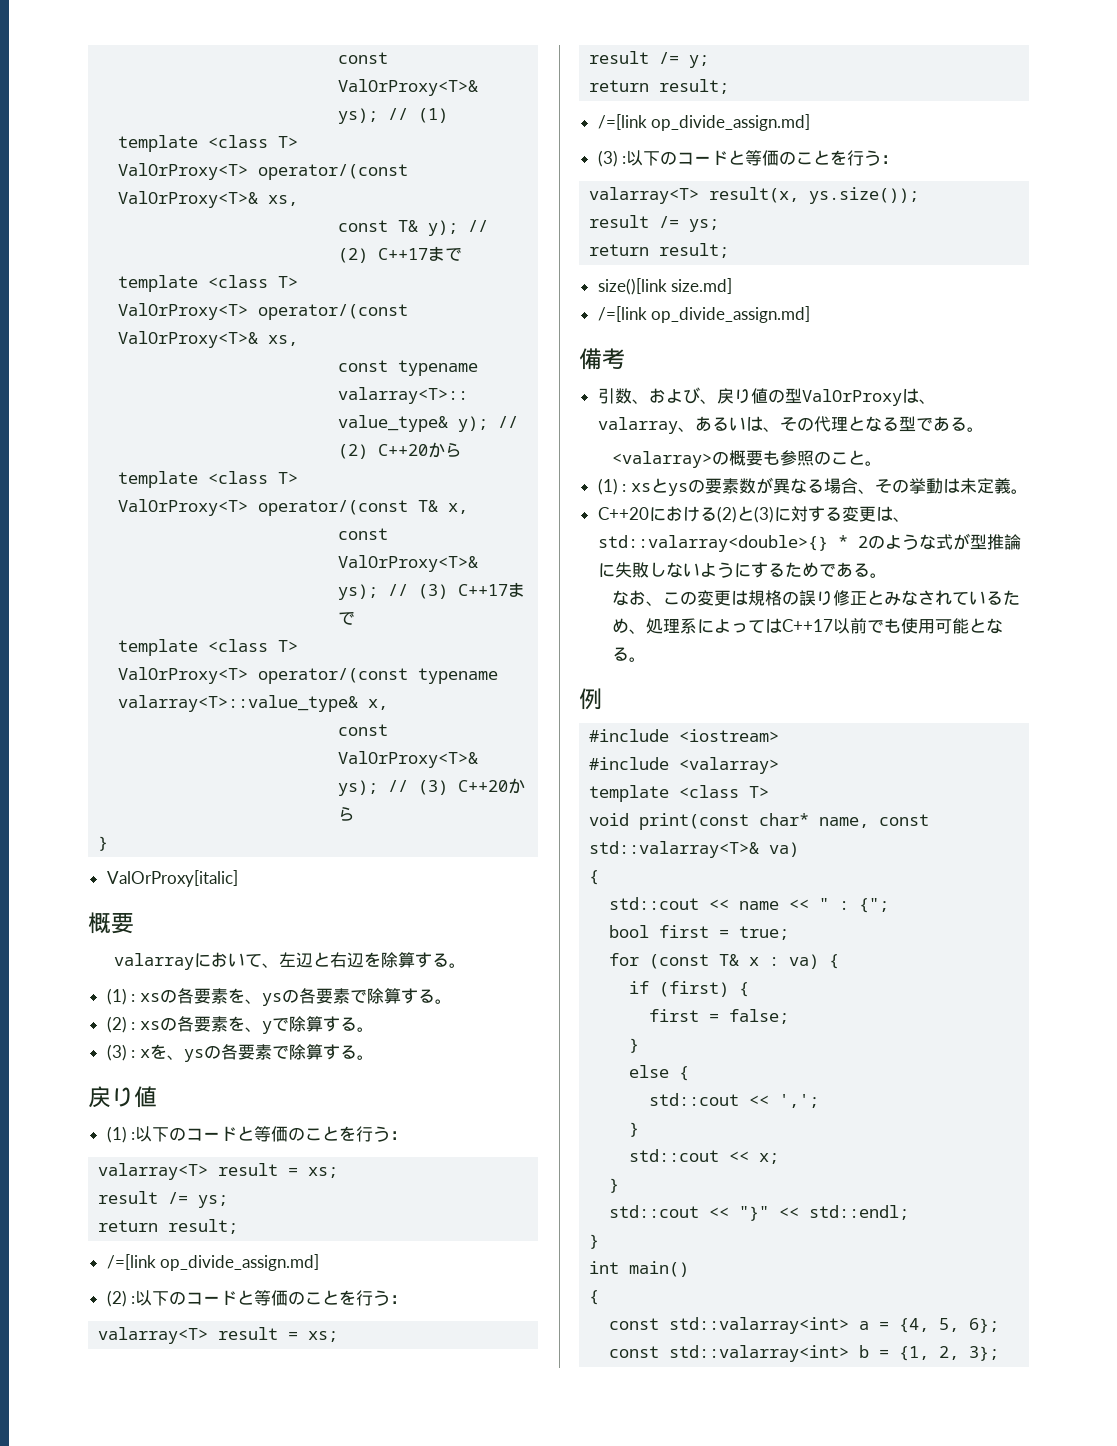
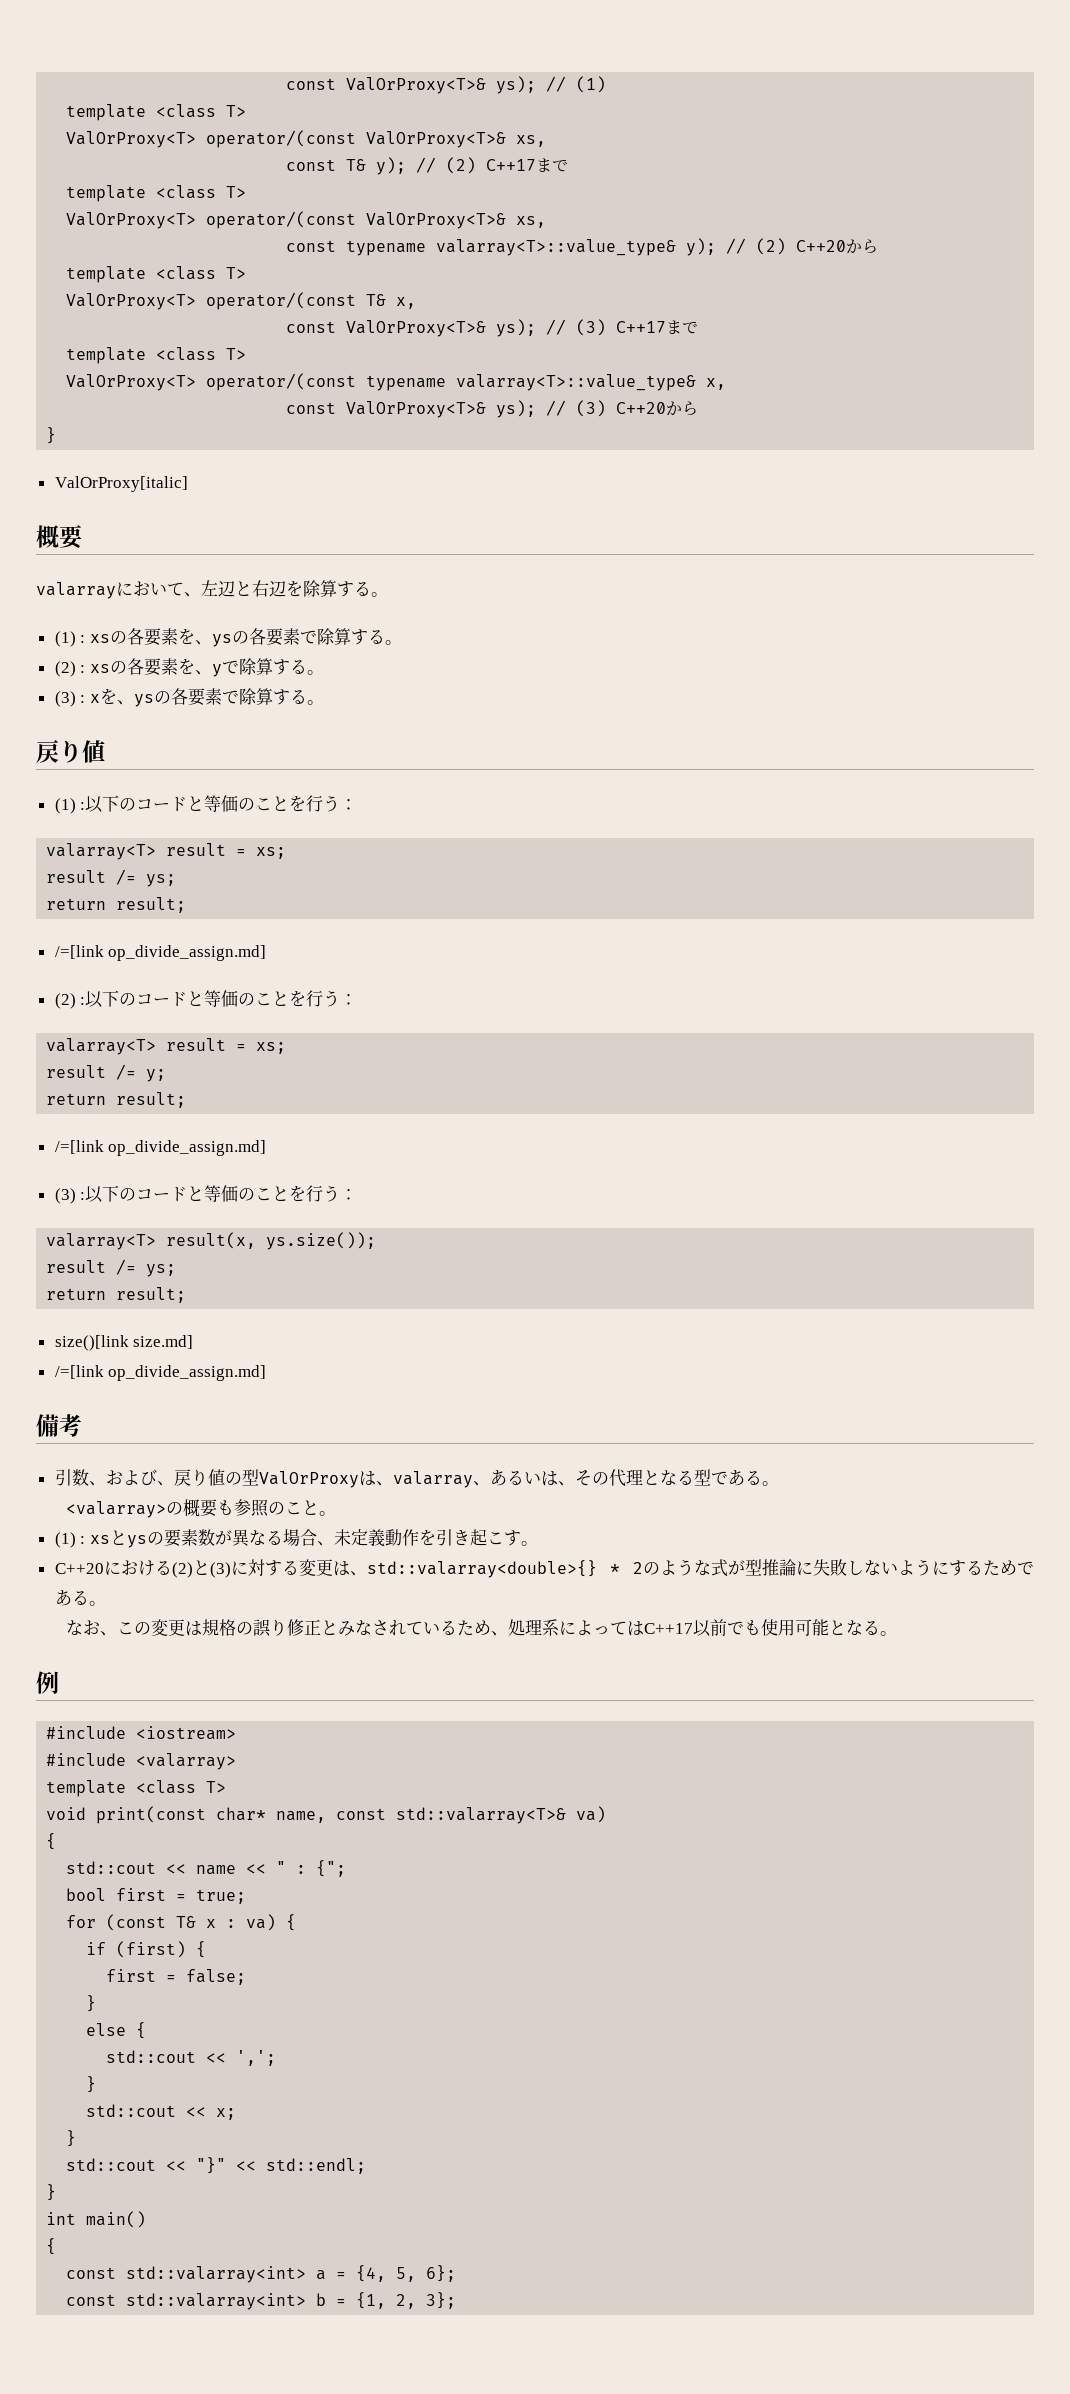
[874,478,1011,494] その挙動は未定義 -> [333,1529,521,1547] 未定義動作を引き起こす

